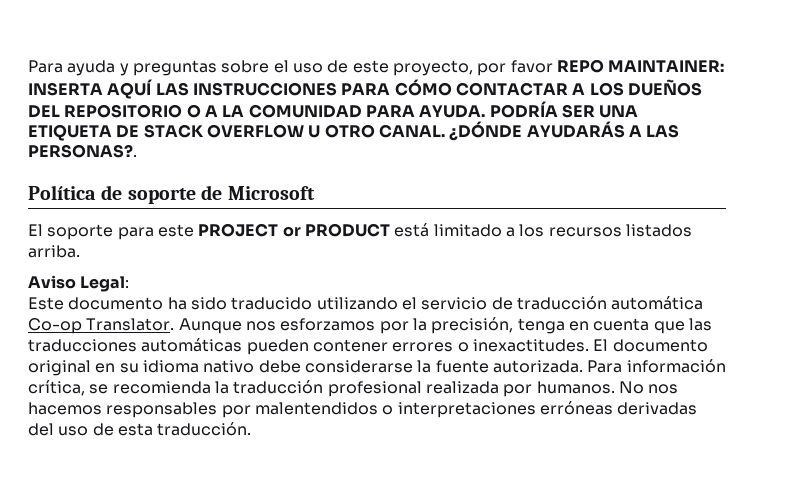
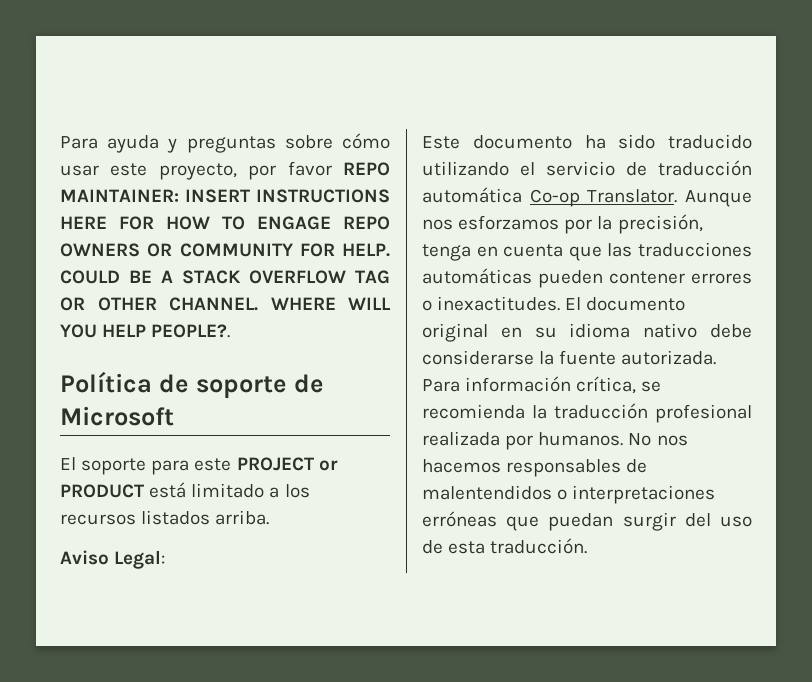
[273,60,349,73] el uso de -> [342,133,391,149] [60,165,99,176] cómo usar
[28,79,702,99] [28,101,639,118] [28,121,680,141] [28,144,137,158] INSERTA AQUÍ LAS INSTRUCCIONES PARA CÓMO CONTACTAR A LOS DUEÑOS DEL REPOSITORIO O A LA COMUNIDAD PARA AYUDA. PODRÍA SER UNA ETIQUETA DE STACK OVERFLOW U OTRO CANAL. ¿DÓNDE AYUDARÁS A LAS PERSONAS?. -> [185,189,390,203] [60,216,390,230] [60,243,390,257] [60,270,390,284] [60,297,391,311] [60,324,231,338] INSERT INSTRUCTIONS HERE FOR HOW TO ENGAGE REPO OWNERS OR COMMUNITY FOR HELP. COULD BE A STACK OVERFLOW TAG OR OTHER CHANNEL. WHERE WILL YOU HELP PEOPLE?.
[221,405,251,418] por -> [626,459,648,473] de
[617,402,698,415] derivadas -> [506,512,676,531] que puedan surgir

